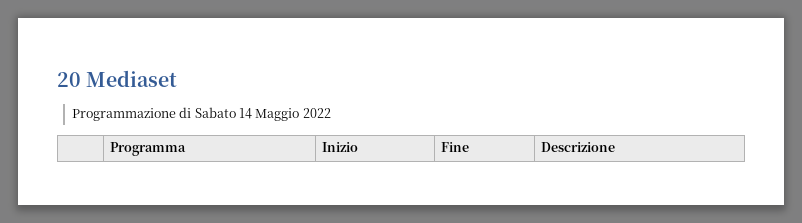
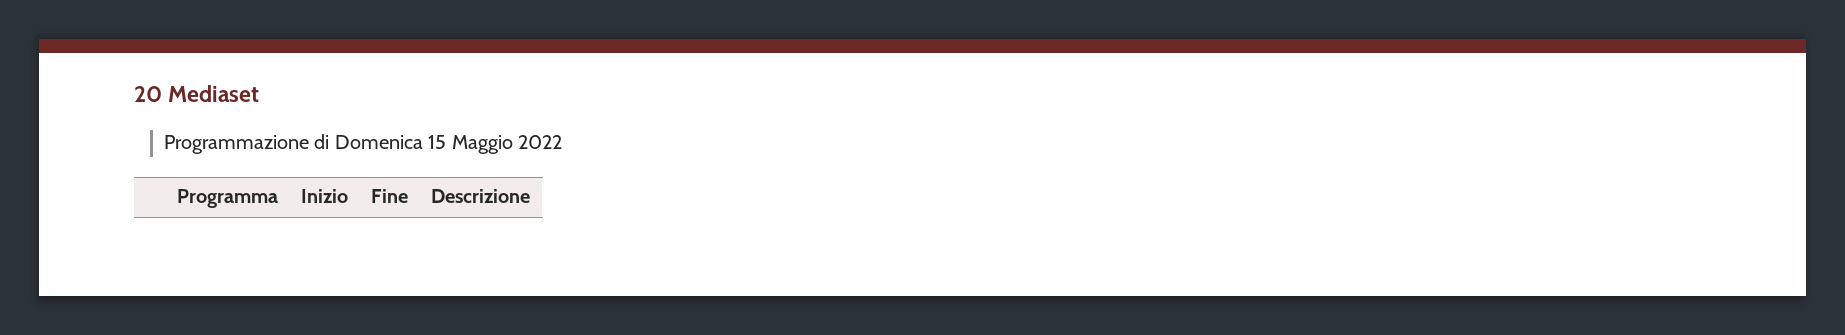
[194,107,253,119] Sabato 14 -> [334,135,447,149] Domenica 15

